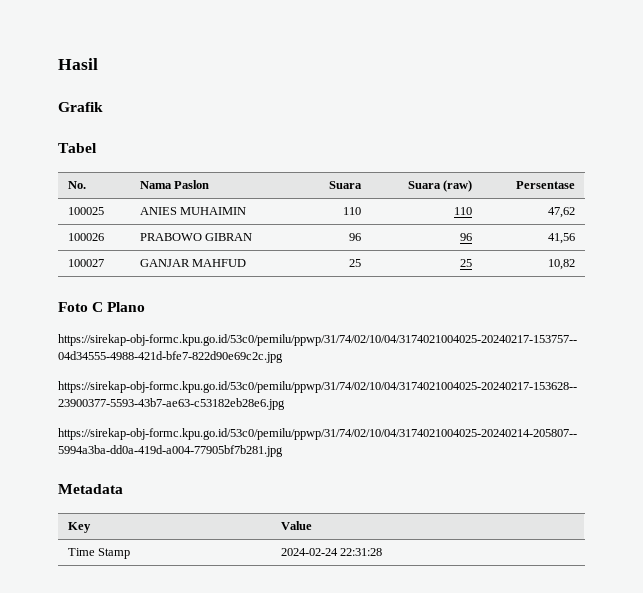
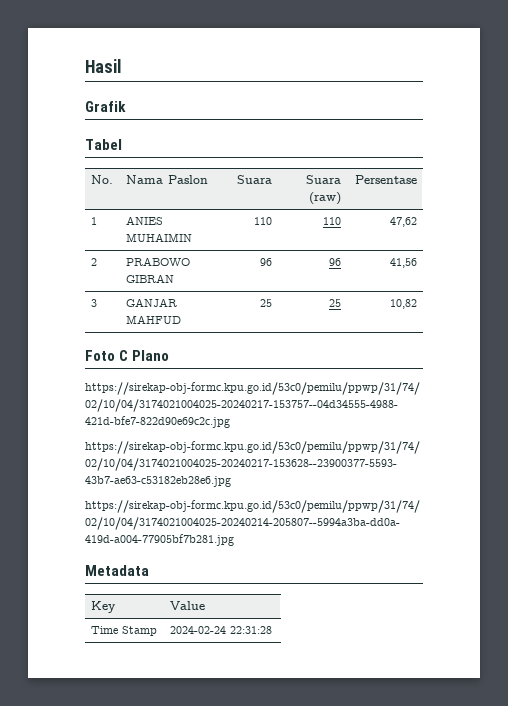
[67,207,104,215] 100025 -> [91,217,98,225] 1
[67,233,104,241] 100026 -> [91,258,98,266] 2
[67,259,104,267] 100027 -> [91,299,98,307] 3

